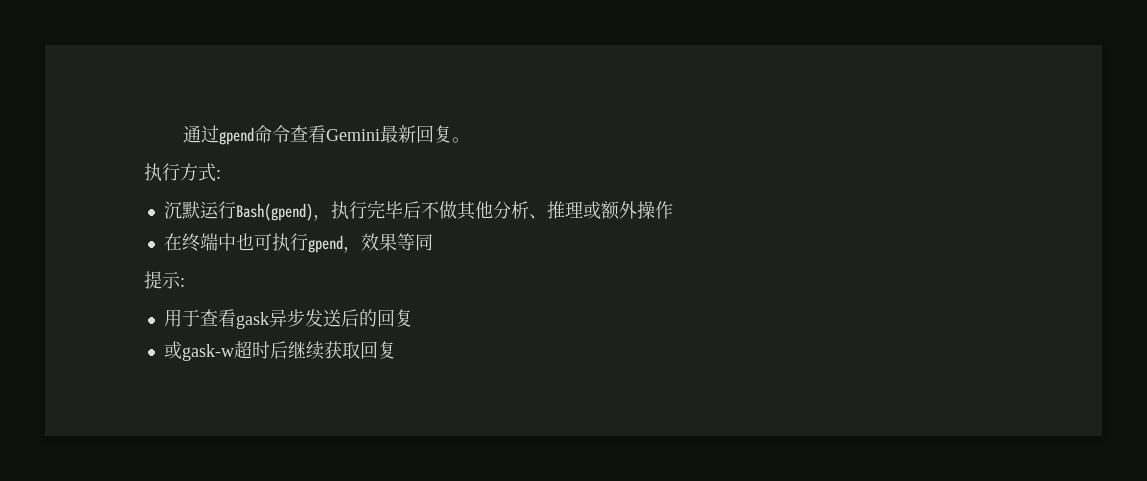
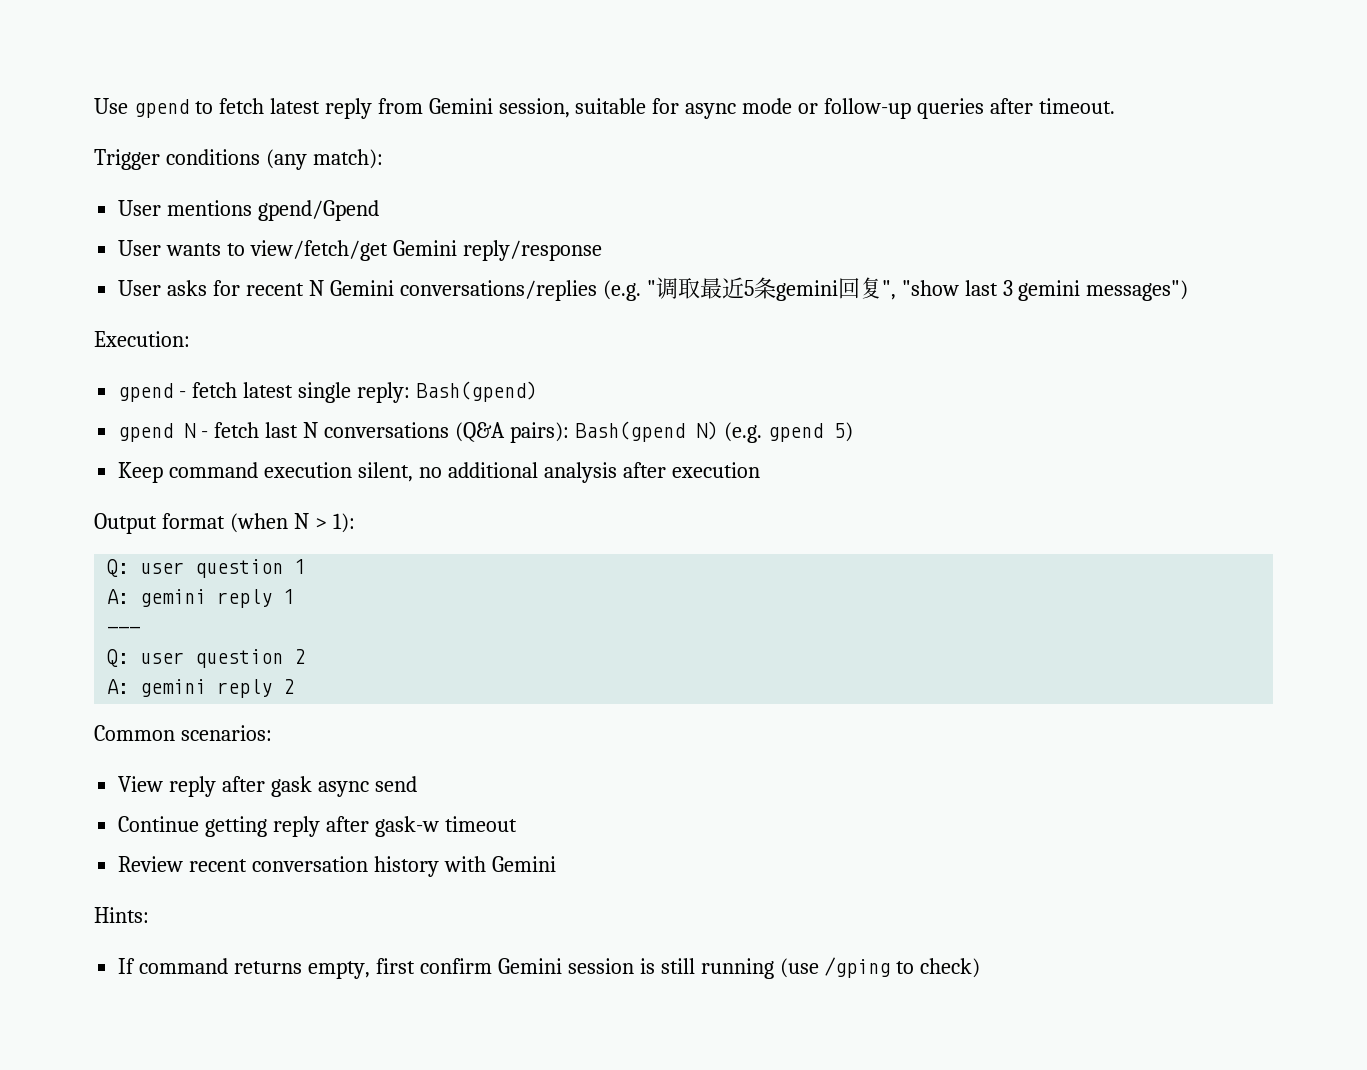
[183,125,471,145] [144,163,221,182] [163,200,673,221] [163,233,433,253] [144,271,185,289] [163,309,413,329] [163,340,396,361] 通过gpend命令查看Gemini最新回复。 // 执行方式: // 沉默运行Bash(gpend)，执行完毕后不做其他分析、推理或额外操作 // 在终端中也可执行gpend，效果等同 // 提示: // 用于查看gask异步发送后的回复 // 或gask-w超时后继续获取回复 -> [94,98,1115,119] [94,149,383,170] [118,200,380,221] [118,240,602,261] [118,277,1189,301] [94,331,190,347] [118,381,537,403] [118,421,853,443] [118,462,760,483] [94,513,355,534] [107,559,306,578] [107,589,295,608] [107,626,141,634] [107,649,306,668] [107,679,295,698] [94,725,272,741] [118,776,417,797] [118,816,517,837] [118,856,556,877] [94,907,149,923] [118,957,981,979] Use gpend to fetch latest reply from Gemini session, suitable for async mode or follow-up queries after timeout. // Trigger conditions (any match): // User mentions gpend/Gpend // User wants to view/fetch/get Gemini reply/response // User asks for recent N Gemini conversations/replies (e.g. "调取最近5条gemini回复", "show last 3 gemini messages") // Execution: // gpend - fetch latest single reply: Bash(gpend) // gpend N - fetch last N conversations (Q&A pairs): Bash(gpend N) (e.g. gpend 5) // Keep command execution silent, no additional analysis after execution // Output format (when N > 1): // Q: user question 1 // A: gemini reply 1 // --- // Q: user question 2 // A: gemini reply 2 // Common scenarios: // View reply after gask async send // Continue getting reply after gask-w timeout // Review recent conversation history with Gemini // Hints: // If command returns empty, first confirm Gemini session is still running (use /gping to check)

